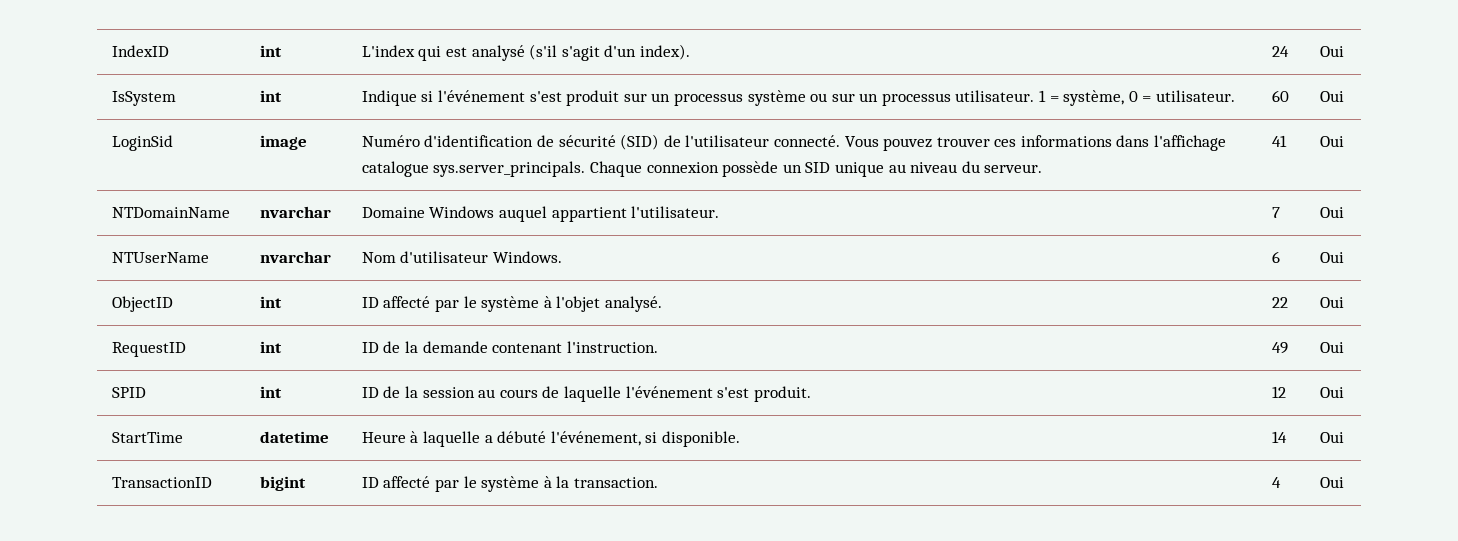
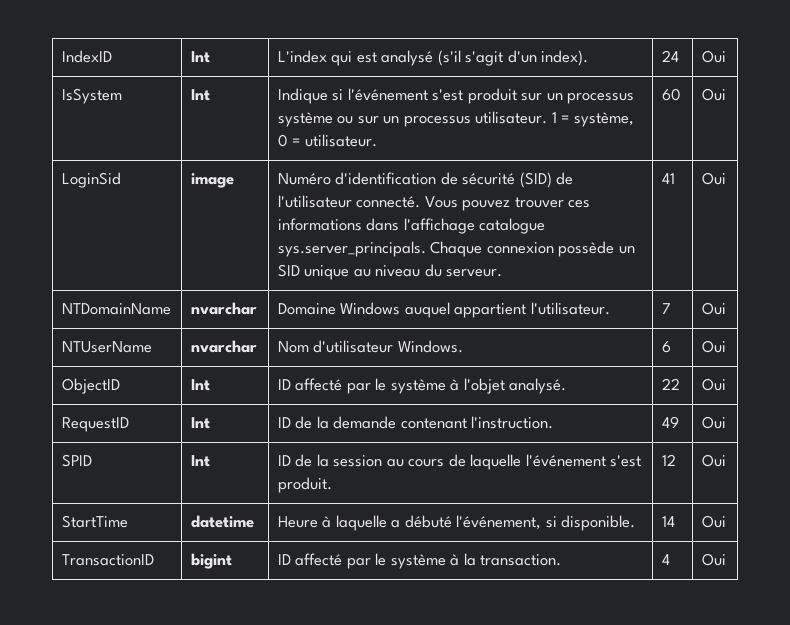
[259,45,282,57] int -> [190,51,210,63] Int
[259,90,282,102] int -> [190,89,210,101] Int
[259,296,282,308] int -> [190,379,210,391] Int
[259,341,282,353] int -> [190,417,210,429] Int
[259,386,282,398] int -> [190,455,210,467] Int

